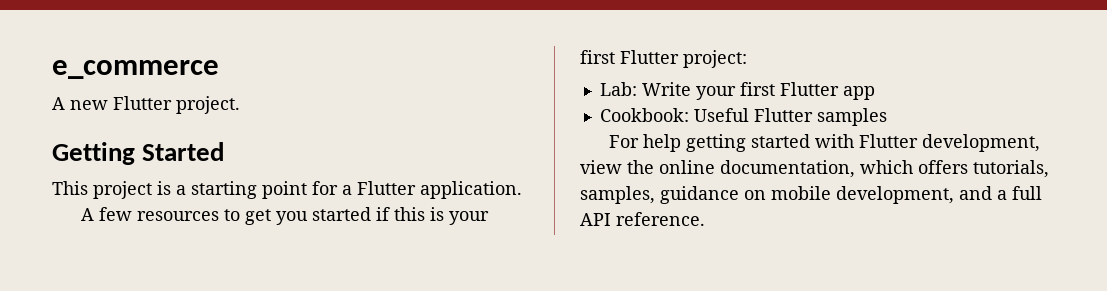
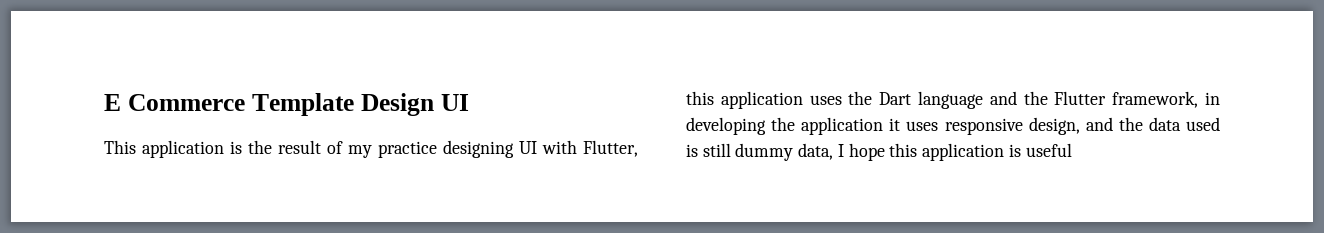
[52,60,219,79] [52,96,240,114] [52,142,225,165] [52,181,522,199] [81,207,490,225] [580,50,747,68] [599,82,875,100] [599,108,887,126] [609,134,1041,152] [580,160,1049,178] [580,186,1042,204] [580,212,705,226] e_commerce // A new Flutter project. // Getting Started // This project is a starting point for a Flutter application. // A few resources to get you started if this is your first Flutter project: // Lab: Write your first Flutter app // Cookbook: Useful Flutter samples // For help getting started with Flutter development, view the online documentation, which offers tutorials, samples, guidance on mobile development, and a full API reference. -> [104,93,469,116] [104,140,638,158] [686,91,1220,109] [686,117,1220,135] [686,143,1072,161] E Commerce Template Design UI // This application is the result of my practice designing UI with Flutter, this application uses the Dart language and the Flutter framework, in developing the application it uses responsive design, and the data used is still dummy data, I hope this application is useful

